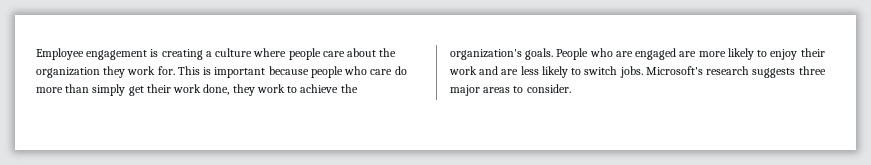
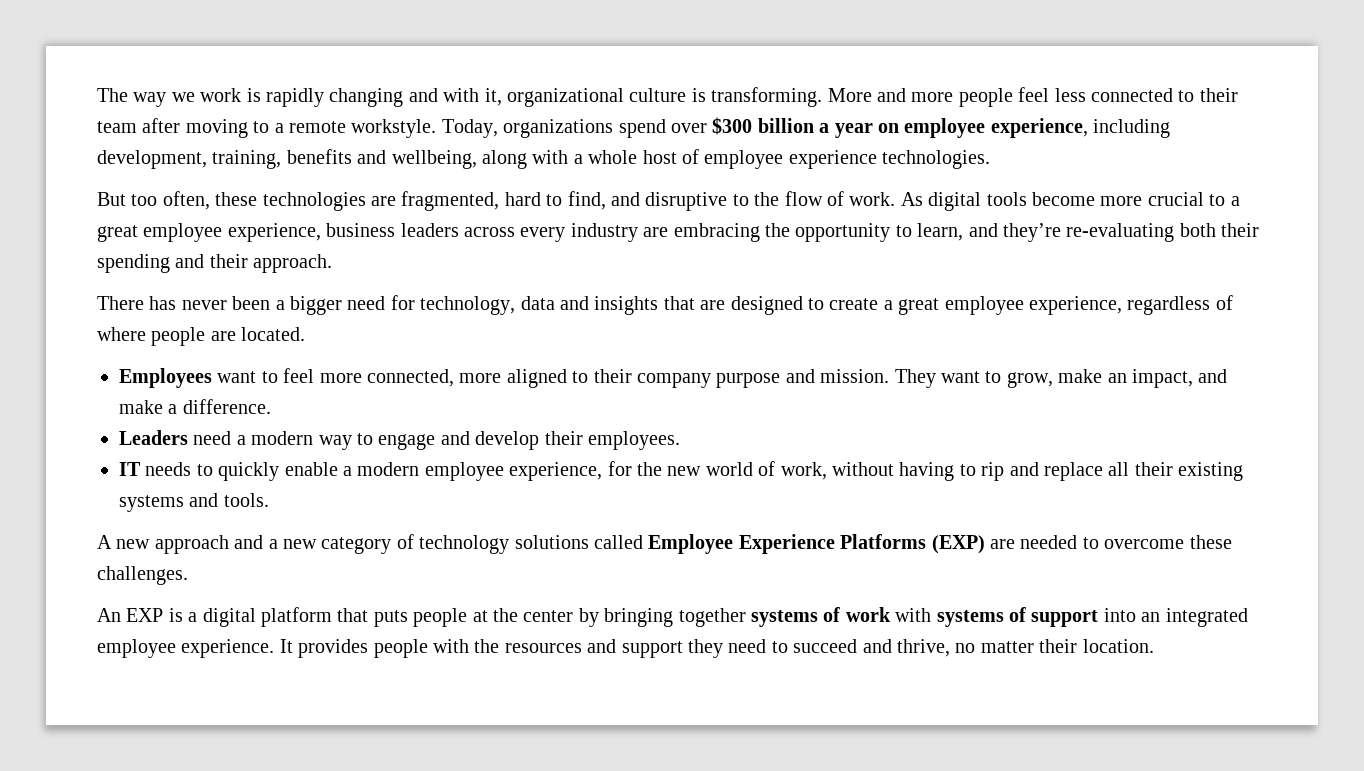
[36,48,397,60] [36,66,407,78] [36,84,358,96] [450,48,825,60] [449,66,826,78] [450,84,571,96] Employee engagement is creating a culture where people care about the organization they work for. This is important because people who care do more than simply get their work done, they work to achieve the organization's goals. People who are engaged are more likely to enjoy their work and are less likely to switch jobs. Microsoft's research suggests three major areas to consider. -> [97,87,1238,107] [97,117,1171,138] [97,149,991,169] [97,191,1240,211] [97,223,1260,242] [97,254,333,273] [97,295,1233,315] [97,327,306,346] [119,368,1228,388] [119,399,271,414] [119,430,680,450] [119,461,1244,481] [119,493,269,512] [97,534,1232,554] [97,566,188,585] [97,607,1248,627] [97,639,1154,658] The way we work is rapidly changing and with it, organizational culture is transforming. More and more people feel less connected to their team after moving to a remote workstyle. Today, organizations spend over $300 billion a year on employee experience, including development, training, benefits and wellbeing, along with a whole host of employee experience technologies. // But too often, these technologies are fragmented, hard to find, and disruptive to the flow of work. As digital tools become more crucial to a great employee experience, business leaders across every industry are embracing the opportunity to learn, and they’re re-evaluating both their spending and their approach. // There has never been a bigger need for technology, data and insights that are designed to create a great employee experience, regardless of where people are located. // Employees want to feel more connected, more aligned to their company purpose and mission. They want to grow, make an impact, and make a difference. // Leaders need a modern way to engage and develop their employees. // IT needs to quickly enable a modern employee experience, for the new world of work, without having to rip and replace all their existing systems and tools. // A new approach and a new category of technology solutions called Employee Experience Platforms (EXP) are needed to overcome these challenges. // An EXP is a digital platform that puts people at the center by bringing together systems of work with systems of support into an integrated employee experience. It provides people with the resources and support they need to succeed and thrive, no matter their location.

